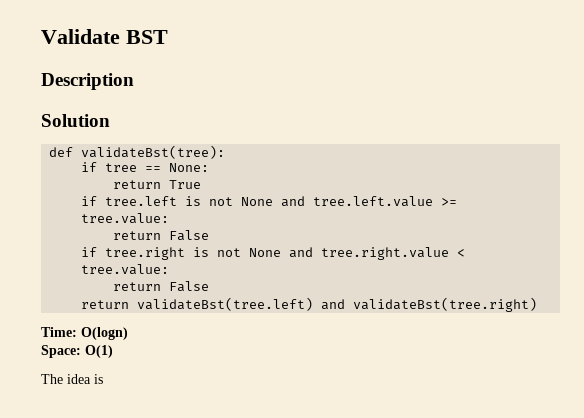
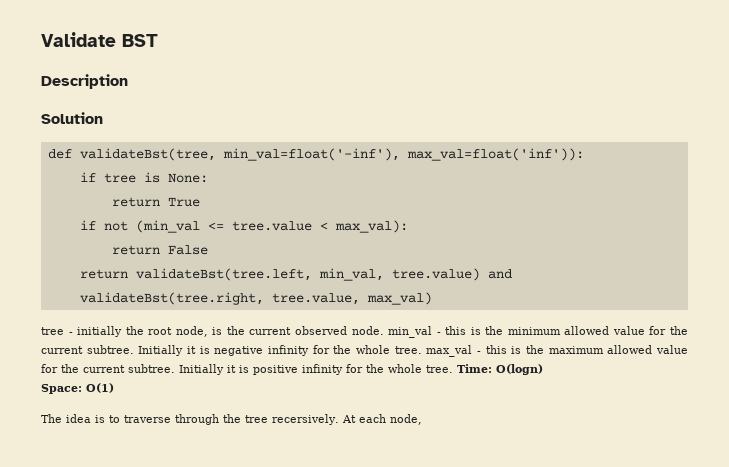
[81,145,226,159] validateBst(tree): -> [79,148,584,161] validateBst(tree, min_val=float('-inf'), max_val=float('inf')):
[145,166,162,172] == -> [143,172,160,183] is
[105,196,458,207] [81,213,170,224] [113,230,210,241] [81,247,466,260] [81,264,170,275] [113,281,210,292] [81,297,538,312] tree.left is not None and tree.left.value >= tree.value: // return False // if tree.right is not None and tree.right.value < tree.value: // return False // return validateBst(tree.left) and validateBst(tree.right) // -> [103,220,408,233] [111,245,208,255] [79,268,512,281] [79,292,432,305] [41,326,688,338] [41,345,688,357] [41,364,453,375] not (min_val <= tree.value < max_val): // return False // return validateBst(tree.left, min_val, tree.value) and validateBst(tree.right, tree.value, max_val) // tree - initially the root node, is the current observed node. min_val - this is the minimum allowed value for the current subtree. Initially it is negative infinity for the whole tree. max_val - this is the maximum allowed value for the current subtree. Initially it is positive infinity for the whole tree.
(103, 379) none -> [109,414,422,425] to traverse through the tree recersively. At each node,

